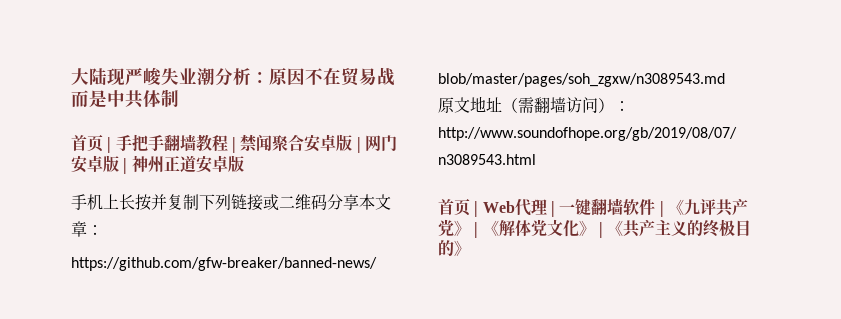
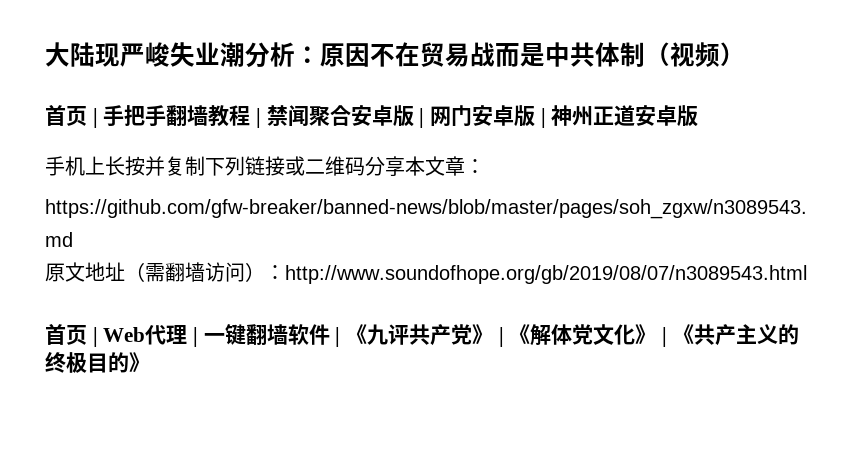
(179, 98) none -> [645,42,745,67] （视频）

